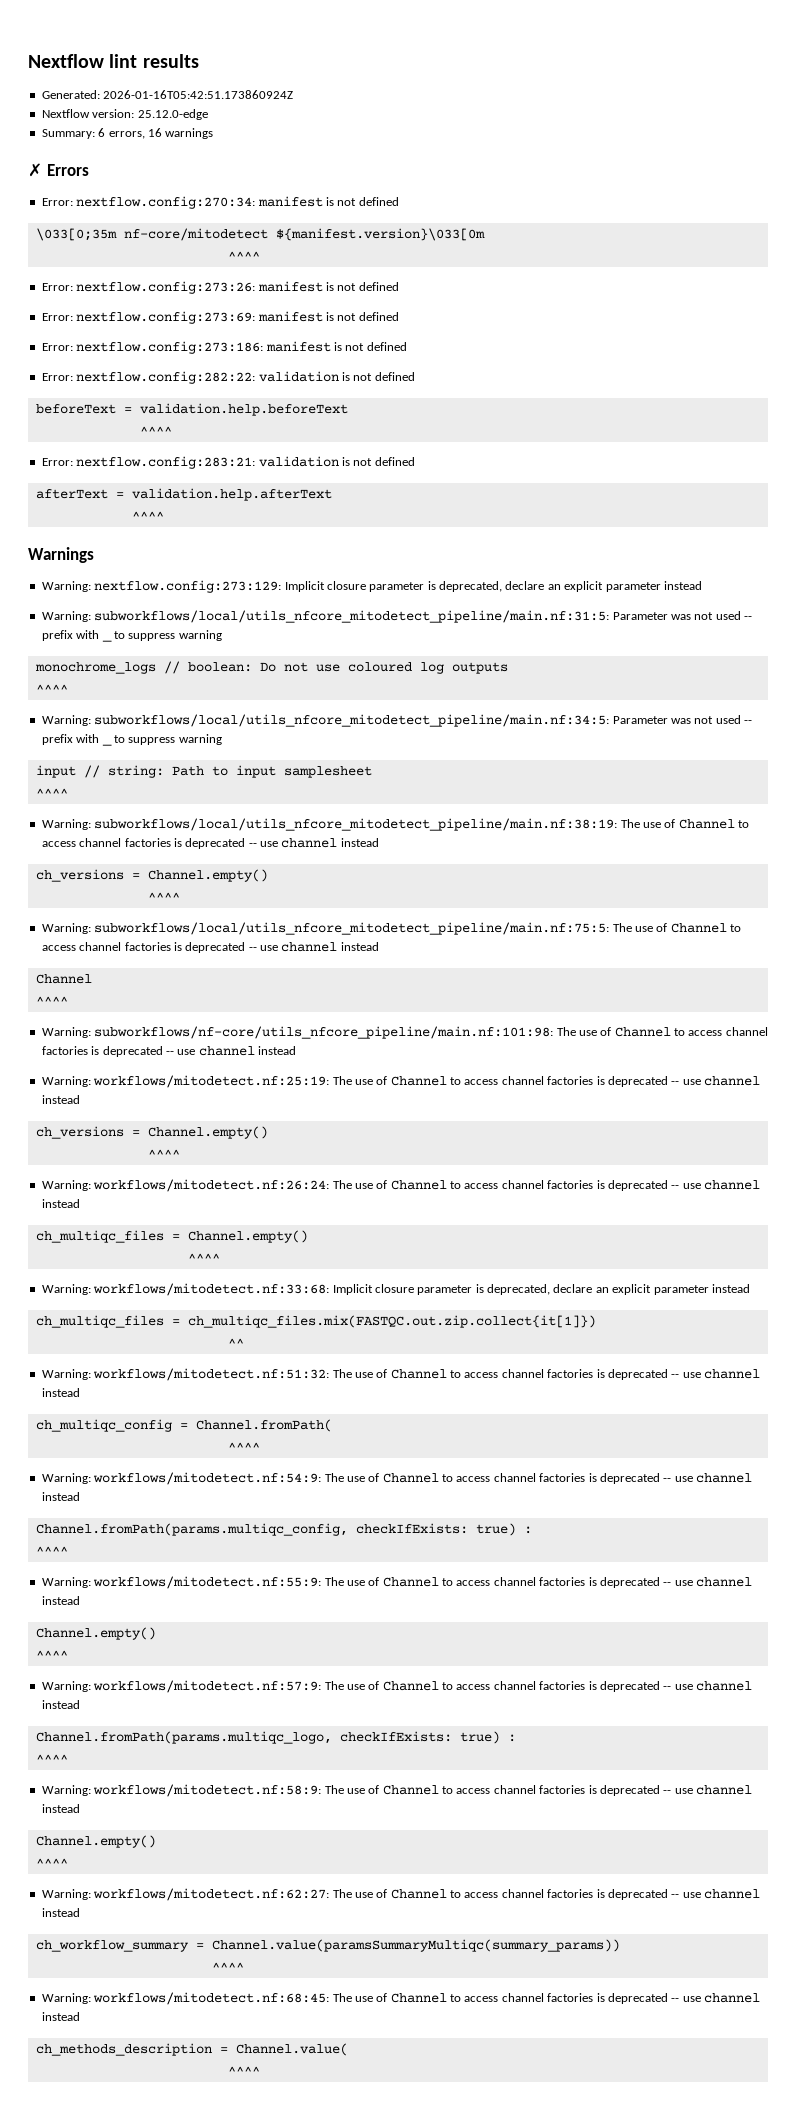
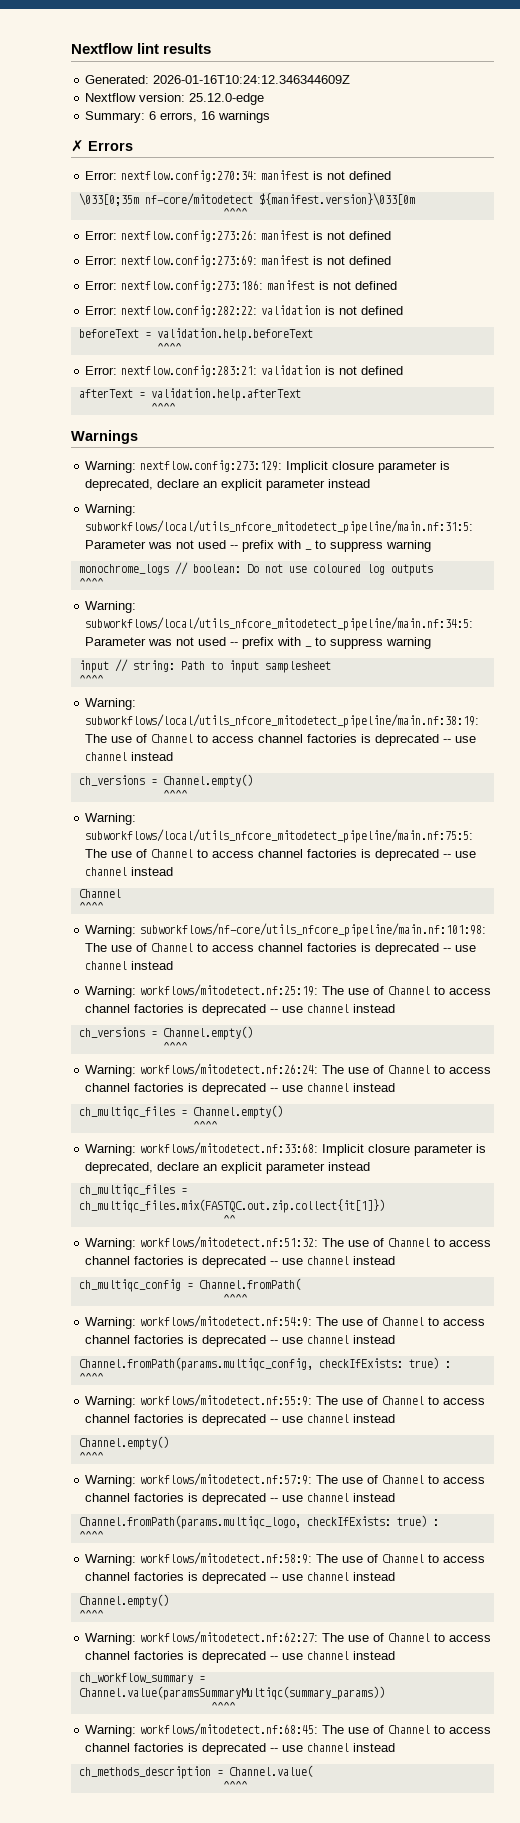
[103,90,294,99] 2026-01-16T05:42:51.173860924Z -> [153,75,351,84] 2026-01-16T10:24:12.346344609Z

